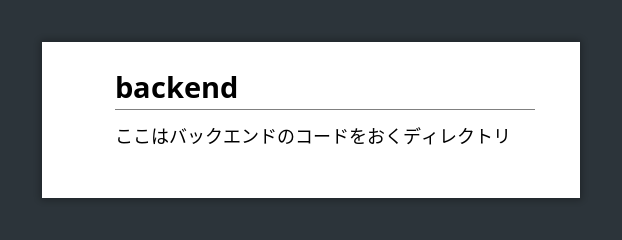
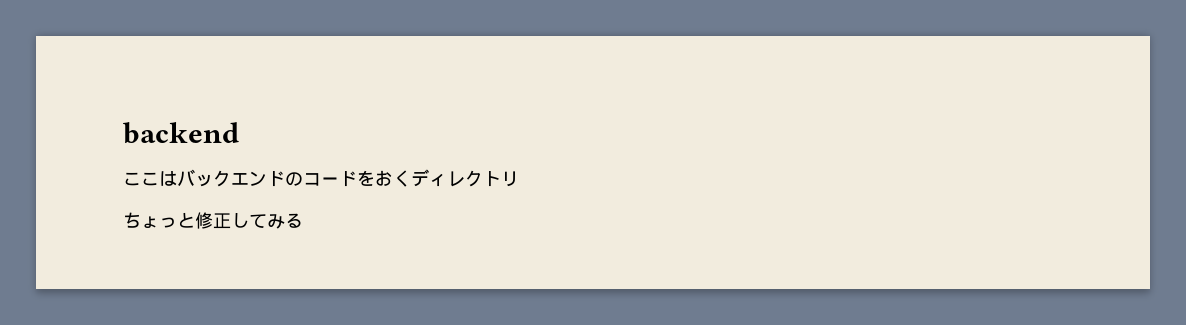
(511, 136) none -> [123,212,303,229] // ちょっと修正してみる

